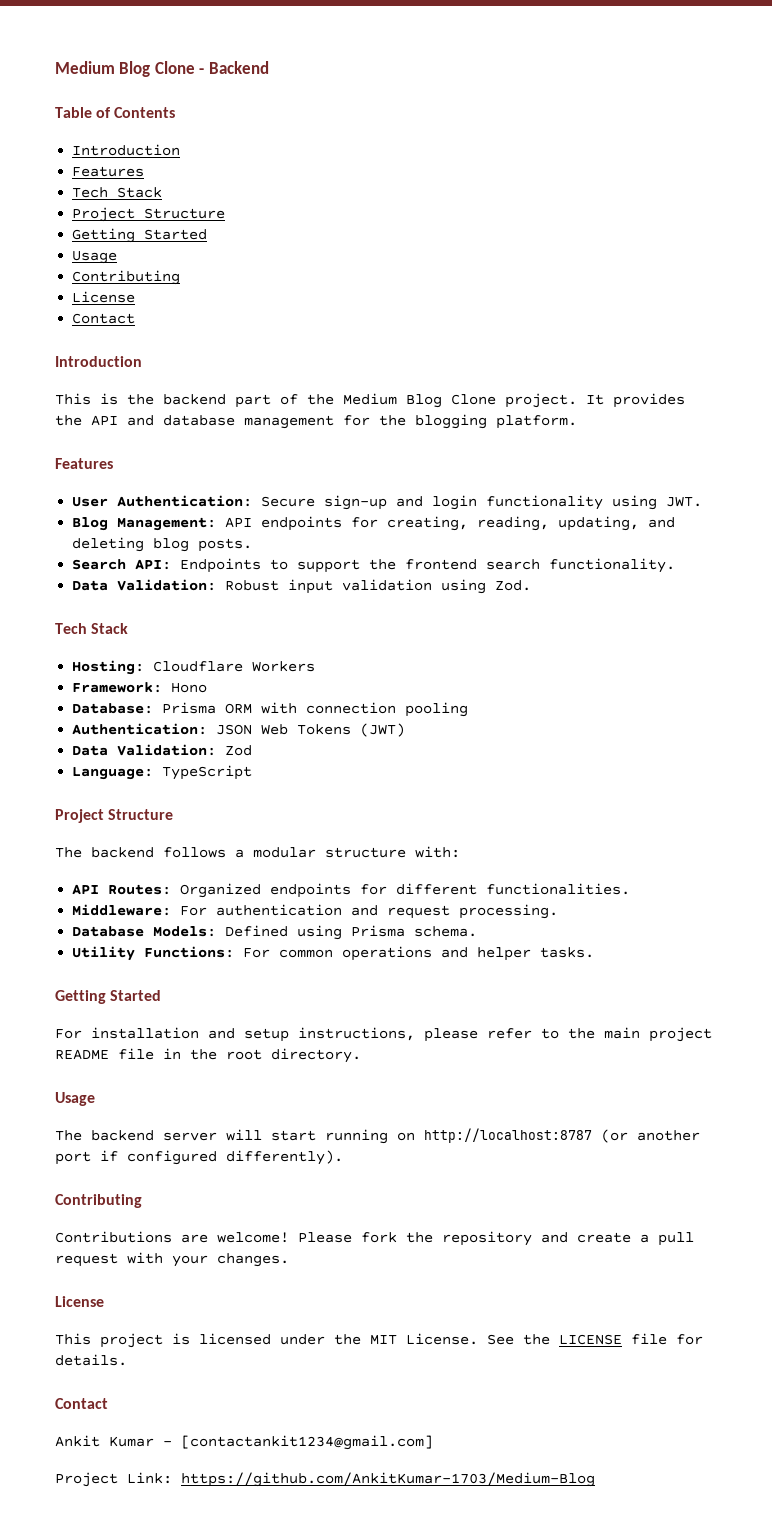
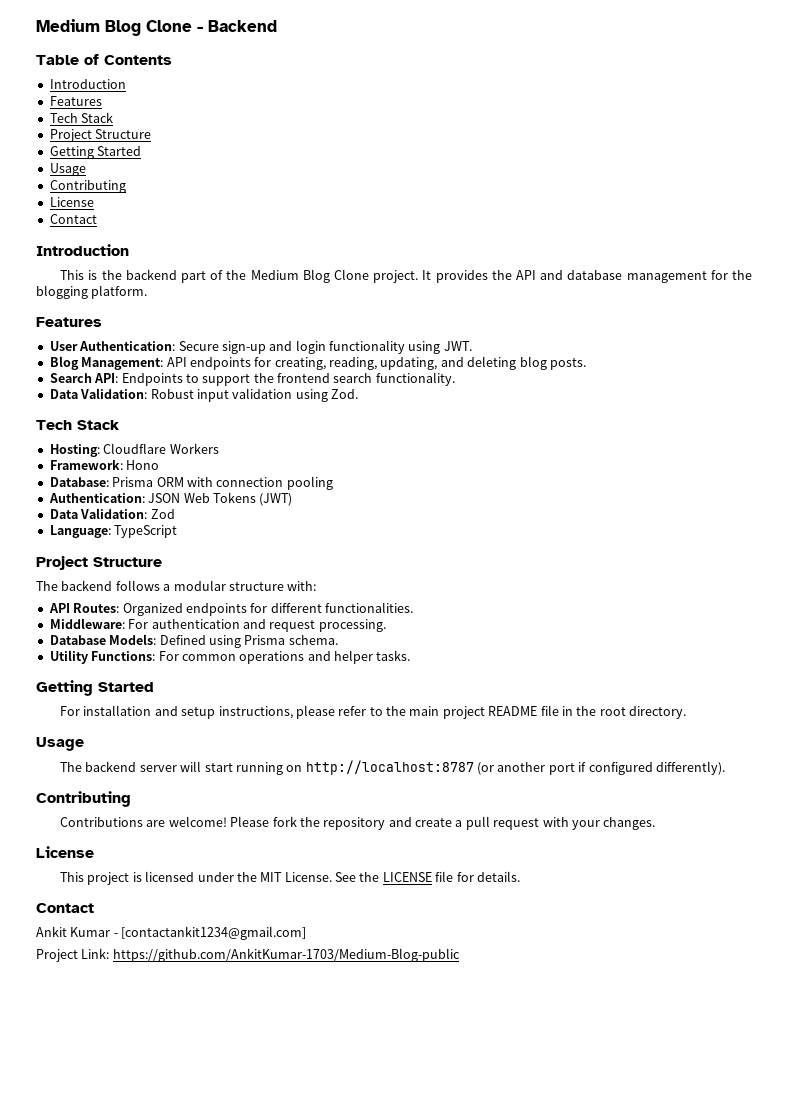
[181,1472,595,1487] https://github.com/AnkitKumar-1703/Medium-Blog -> [112,948,460,962] https://github.com/AnkitKumar-1703/Medium-Blog-public

